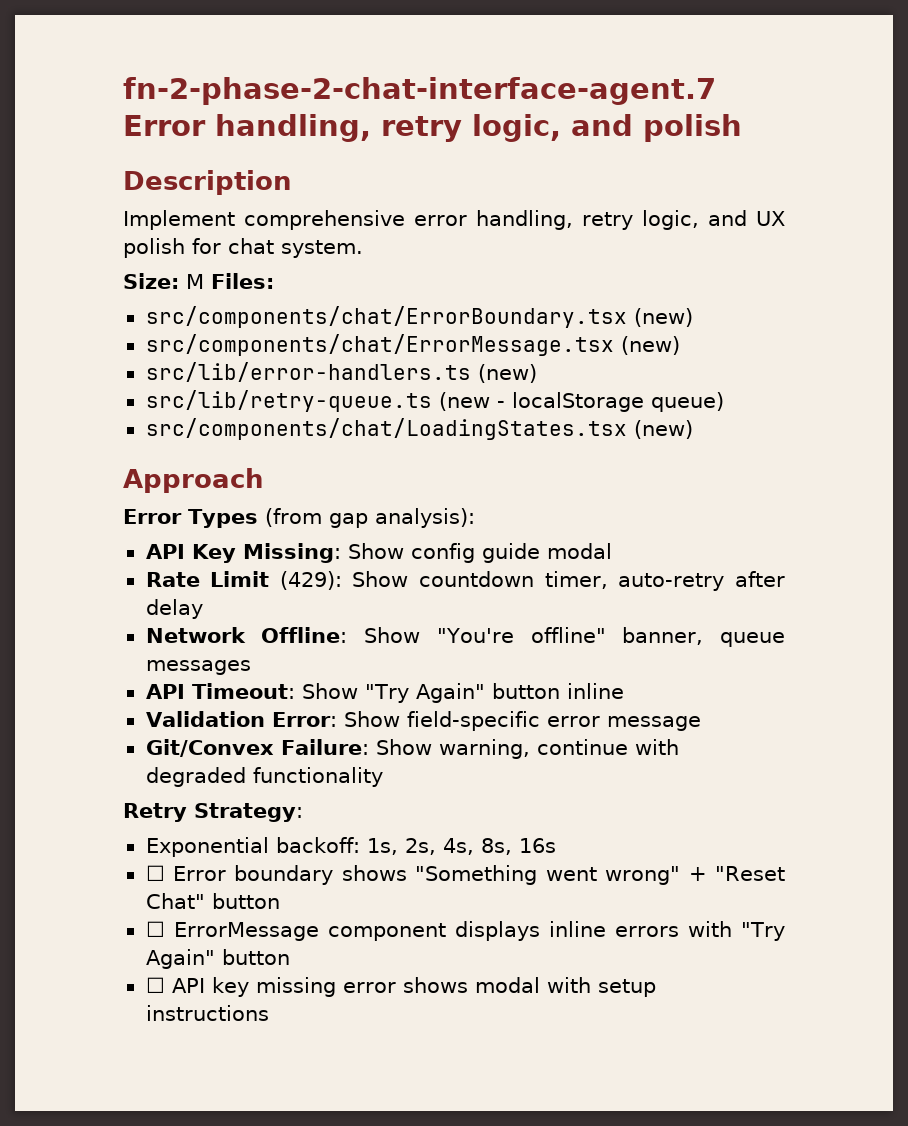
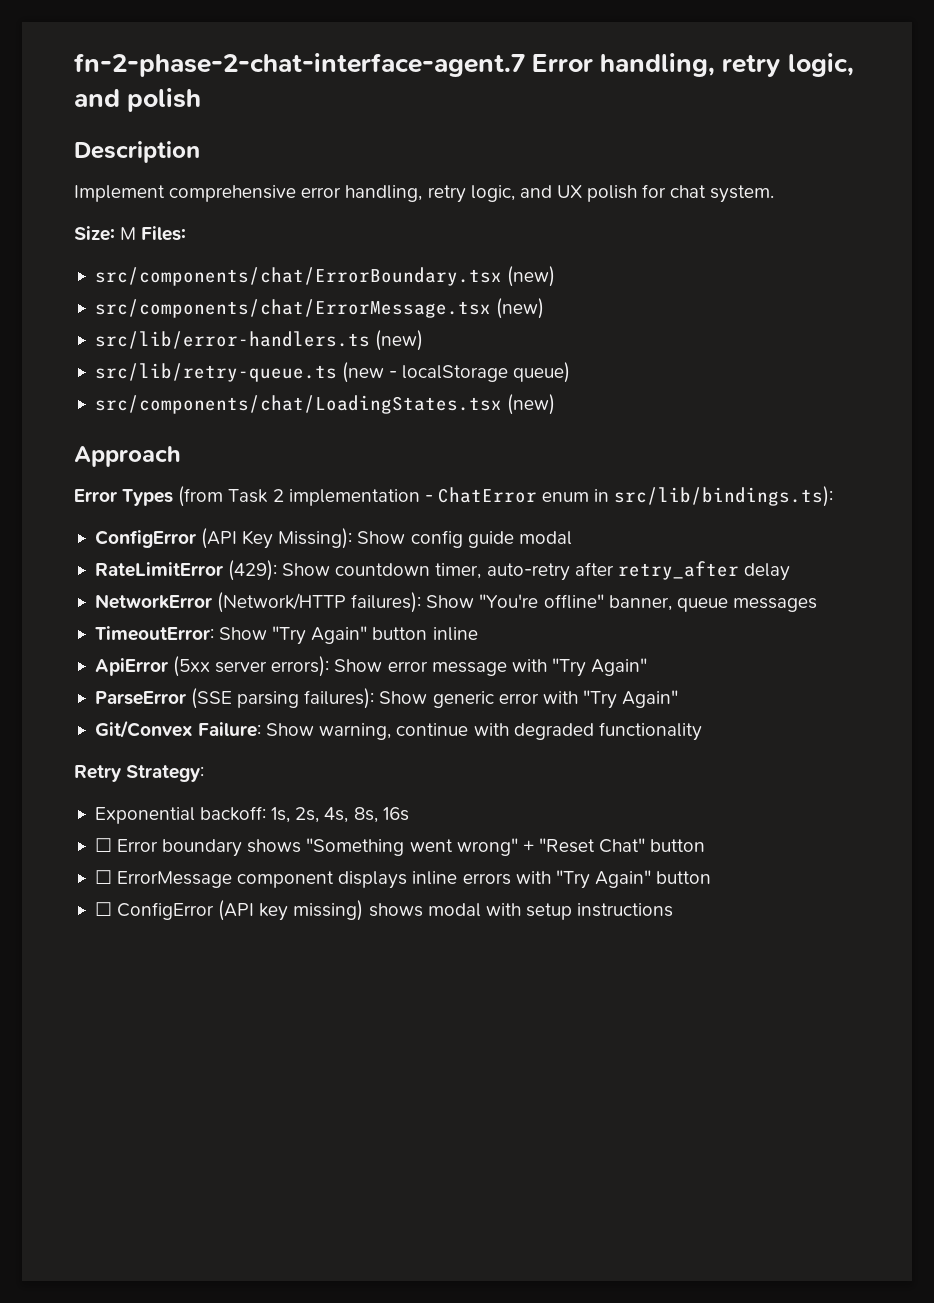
[328,508,475,528] [145,543,341,563] gap analysis): // API Key Missing: -> [228,486,834,507] [94,528,353,549] Task 2 implementation - ChatError enum in src/lib/bindings.ts): // ConfigError (API Key Missing):
[145,571,270,587] Rate Limit -> [94,562,223,577] RateLimitError
(786, 579) none -> [617,561,739,580] retry_after
[145,627,348,643] Network Offline: -> [94,592,422,613] NetworkError (Network/HTTP failures):
[145,683,295,699] API Timeout: -> [94,626,214,641] TimeoutError:
[145,711,701,731] Validation Error: Show field-specific error message -> [94,656,648,677] [94,688,679,709] ApiError (5xx server errors): Show error message with "Try Again" // ParseError (SSE parsing failures): Show generic error with "Try Again"
[171,977,396,997] API key missing error -> [117,900,364,921] ConfigError (API key missing)

